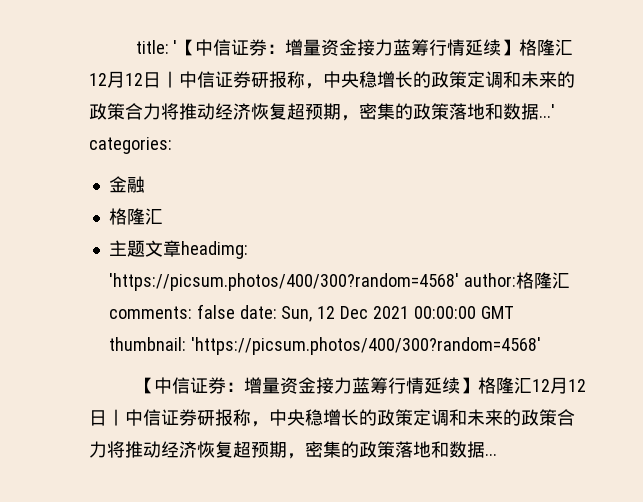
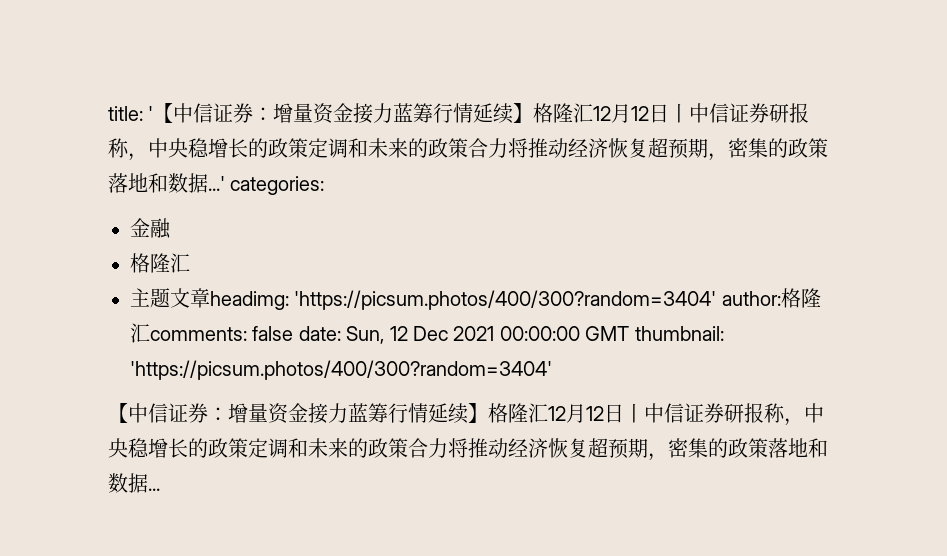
[108,273,459,291] 'https://picsum.photos/400/300?random=4568' -> [294,290,717,310] 'https://picsum.photos/400/300?random=3404'
[190,337,541,355] 'https://picsum.photos/400/300?random=4568' -> [130,360,552,380] 'https://picsum.photos/400/300?random=3404'

